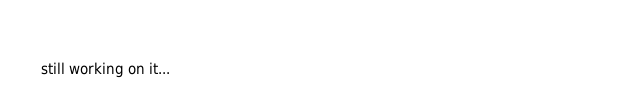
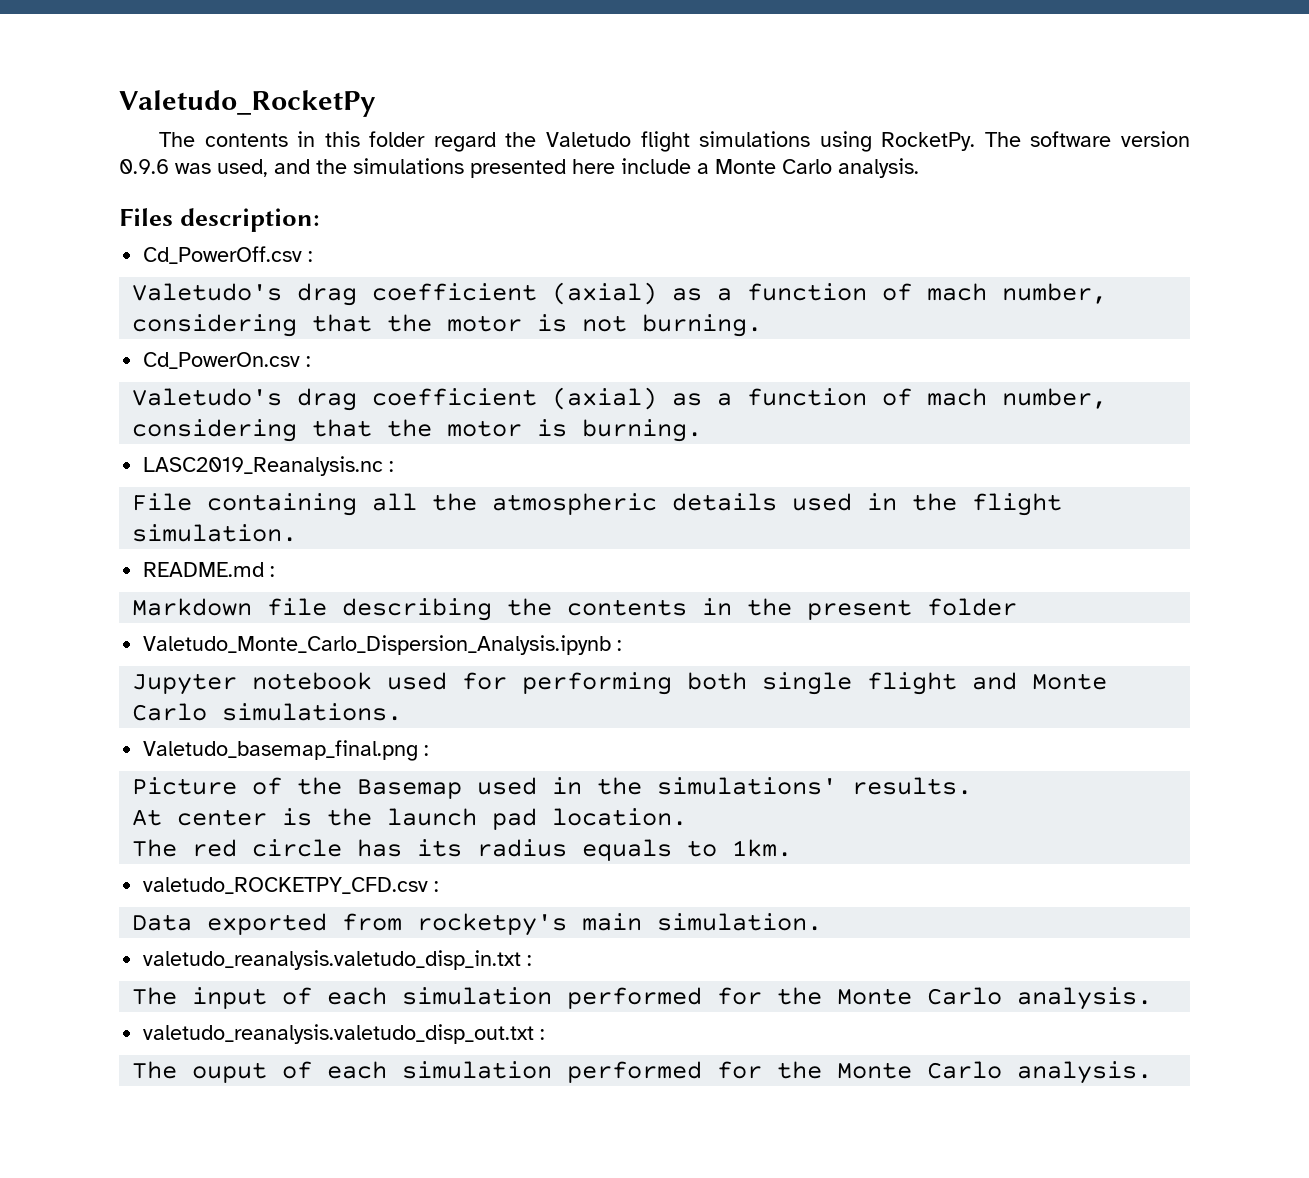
[41,62,171,78] still working on it... -> [119,90,376,117] [158,131,1190,152] [119,158,919,178] [119,208,321,232] [143,246,314,264] [132,282,1108,306] [132,314,763,337] [143,352,312,369] [132,387,1108,411] [132,419,703,442] [143,456,395,476] [132,493,1063,516] [132,524,298,542] [143,562,276,577] [132,598,1018,621] [143,635,623,655] [132,672,1108,695] [132,703,403,721] [143,740,430,761] [132,777,973,799] [132,808,688,830] [132,839,793,861] [143,877,440,894] [132,913,823,936] [143,950,533,970] [132,987,1153,1010] [143,1024,546,1044] [132,1061,1153,1084] Valetudo_RocketPy // The contents in this folder regard the Valetudo flight simulations using RocketPy. The software version 0.9.6 was used, and the simulations presented here include a Monte Carlo analysis. // Files description: // Cd_PowerOff.csv : // Valetudo's drag coefficient (axial) as a function of mach number, considering that the motor is not burning. // Cd_PowerOn.csv : // Valetudo's drag coefficient (axial) as a function of mach number, considering that the motor is burning. // LASC2019_Reanalysis.nc : // File containing all the atmospheric details used in the flight simulation. // README.md : // Markdown file describing the contents in the present folder // Valetudo_Monte_Carlo_Dispersion_Analysis.ipynb : // Jupyter notebook used for performing both single flight and Monte Carlo simulations. // Valetudo_basemap_final.png : // Picture of the Basemap used in the simulations' results. // At center is the launch pad location. // The red circle has its radius equals to 1km. // valetudo_ROCKETPY_CFD.csv : // Data exported from rocketpy's main simulation. // valetudo_reanalysis.valetudo_disp_in.txt : // The input of each simulation performed for the Monte Carlo analysis. // valetudo_reanalysis.valetudo_disp_out.txt : // The ouput of each simulation performed for the Monte Carlo analysis.

